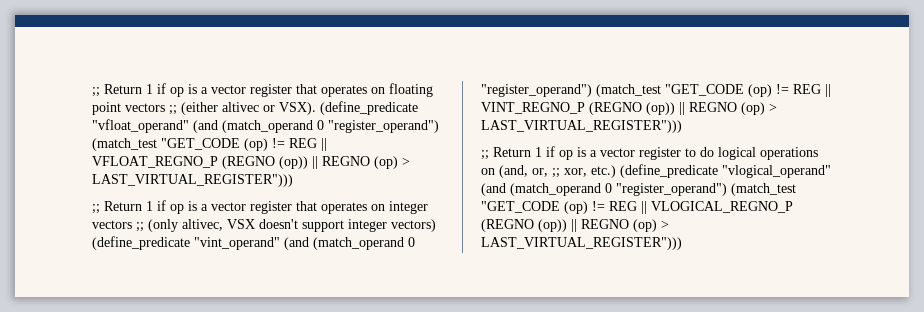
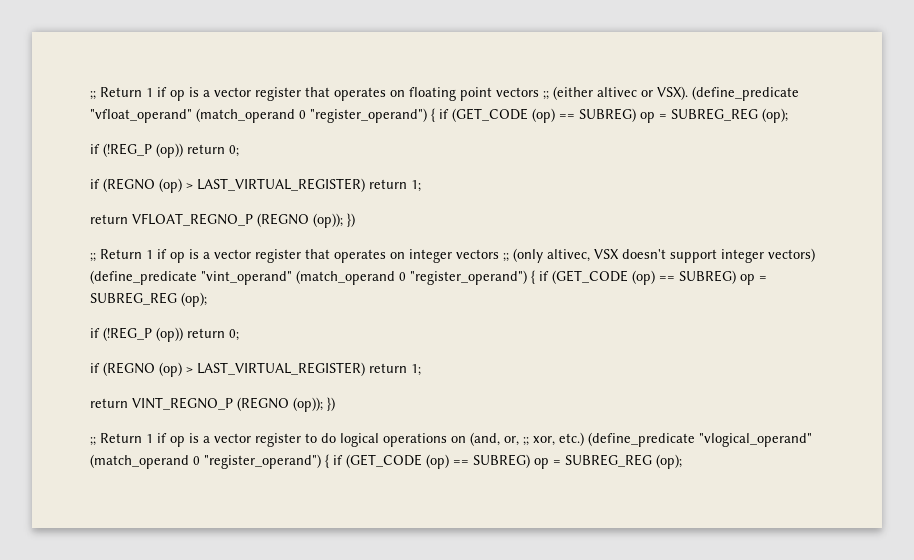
[193,120,439,133] [92,138,327,151] [92,156,410,169] [92,174,293,187] (and (match_operand 0 "register_operand") (match_test "GET_CODE (op) != REG || VFLOAT_REGNO_P (REGNO (op)) || REGNO (op) > LAST_VIRTUAL_REGISTER"))) -> [196,108,788,123] [90,143,239,158] [90,178,421,193] [90,213,355,228] (match_operand 0 "register_operand") { if (GET_CODE (op) == SUBREG) op = SUBREG_REG (op); // if (!REG_P (op)) return 0; // if (REGNO (op) > LAST_VIRTUAL_REGISTER) return 1; // return VFLOAT_REGNO_P (REGNO (op)); })
[284,237,415,250] [481,84,831,97] [481,102,777,115] [481,120,682,133] (and (match_operand 0 "register_operand") (match_test "GET_CODE (op) != REG || VINT_REGNO_P (REGNO (op)) || REGNO (op) > LAST_VIRTUAL_REGISTER"))) -> [296,270,767,285] [90,292,207,307] [90,327,239,342] [90,362,421,377] [90,397,335,412] (match_operand 0 "register_operand") { if (GET_CODE (op) == SUBREG) op = SUBREG_REG (op); // if (!REG_P (op)) return 0; // if (REGNO (op) > LAST_VIRTUAL_REGISTER) return 1; // return VINT_REGNO_P (REGNO (op)); })
[481,183,796,196] [481,201,793,214] [481,219,669,232] [481,237,682,250] (and (match_operand 0 "register_operand") (match_test "GET_CODE (op) != REG || VLOGICAL_REGNO_P (REGNO (op)) || REGNO (op) > LAST_VIRTUAL_REGISTER"))) -> [90,454,682,469] (match_operand 0 "register_operand") { if (GET_CODE (op) == SUBREG) op = SUBREG_REG (op);

